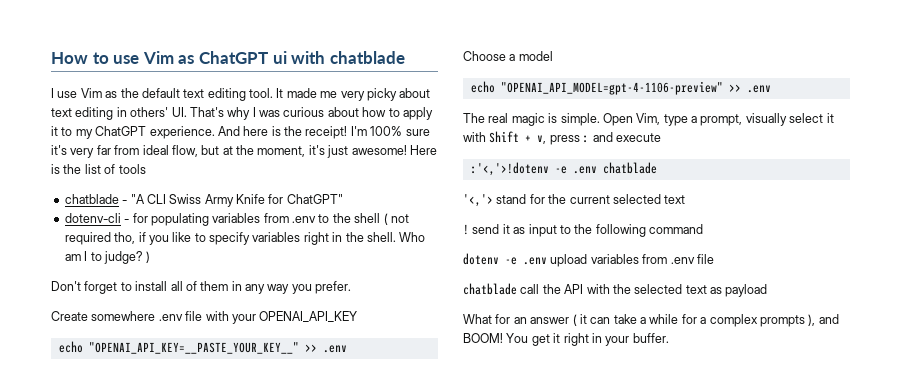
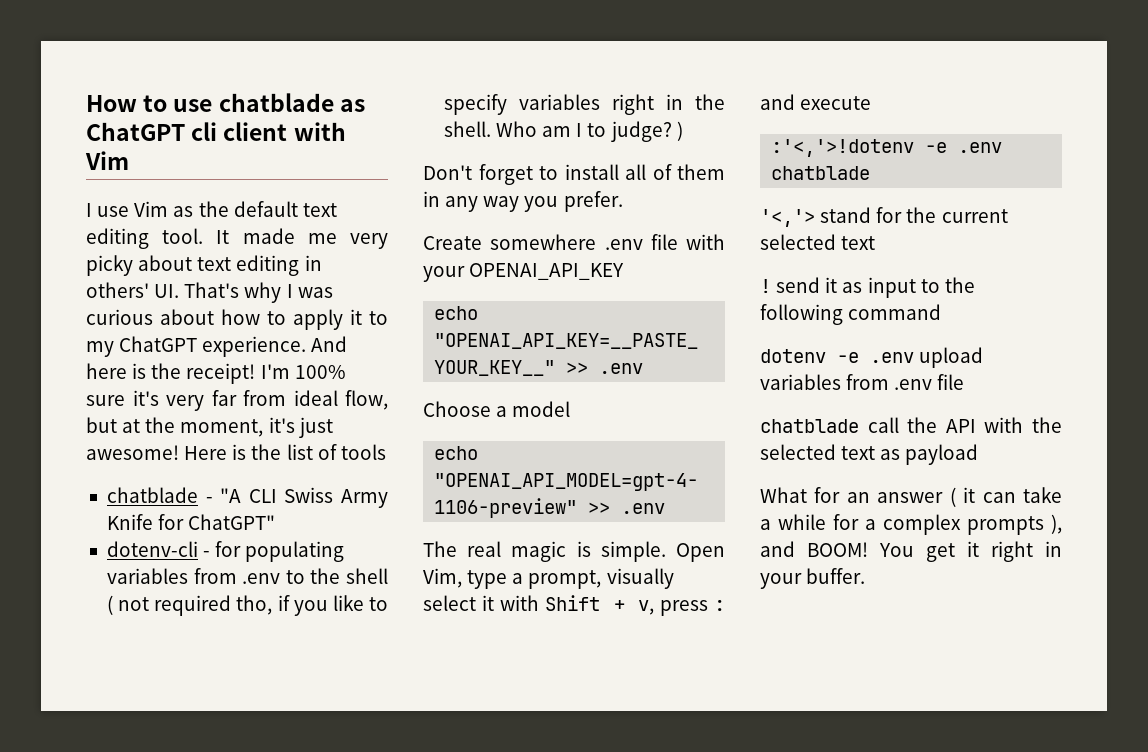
[142,51,174,64] Vim -> [218,93,334,112] chatblade
[272,51,405,64] ui with chatblade -> [191,122,346,141] [85,151,129,170] cli client with Vim

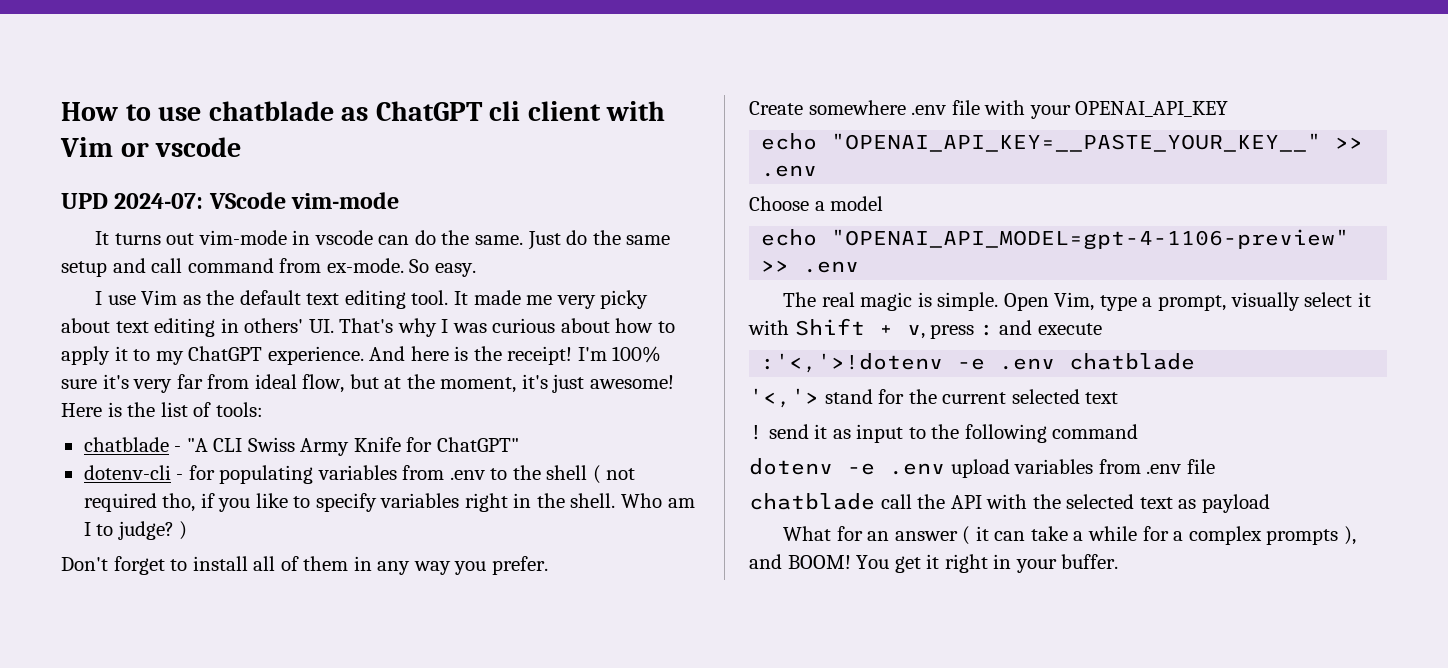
(129, 160) none -> [120,137,242,157] [61,192,400,209] [95,230,671,250] [61,258,476,277] or vscode // UPD 2024-07: VScode vim-mode // It turns out vim-mode in vscode can do the same. Just do the same setup and call command from ex-mode. So easy.
[340,444,386,460] tools -> [215,402,263,417] tools:

